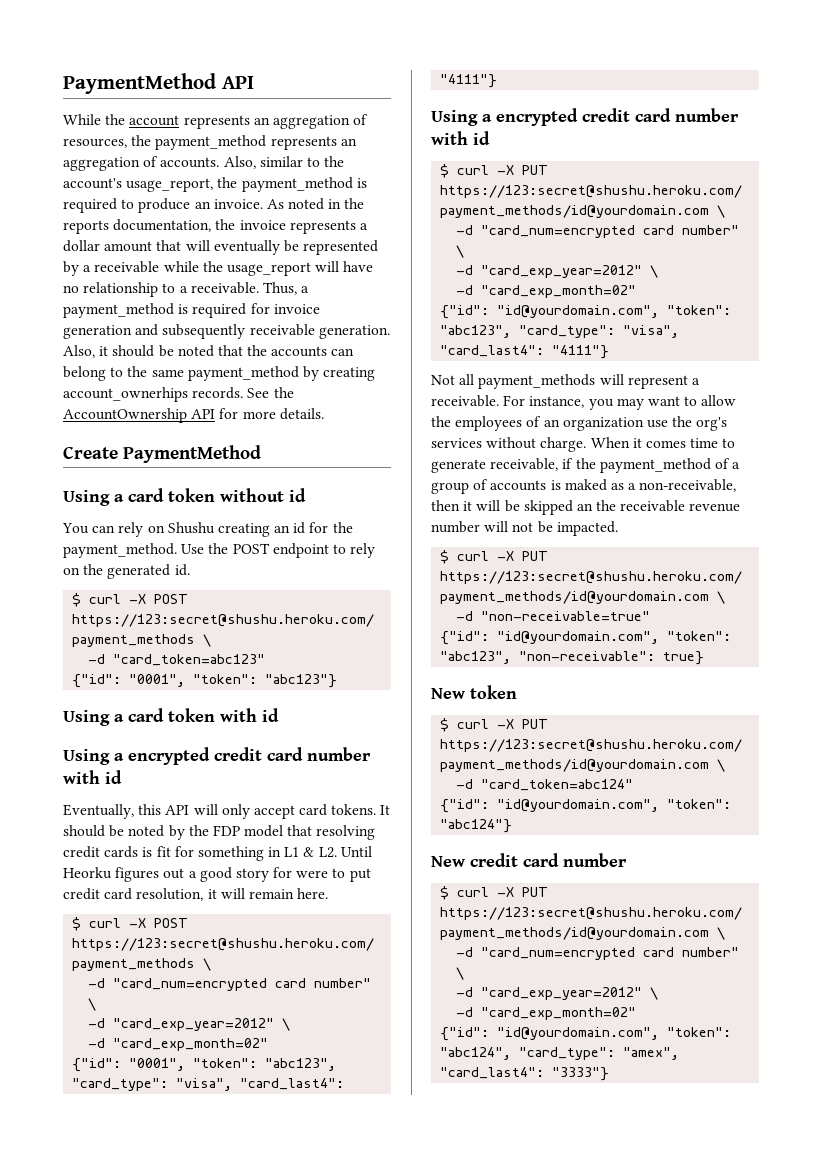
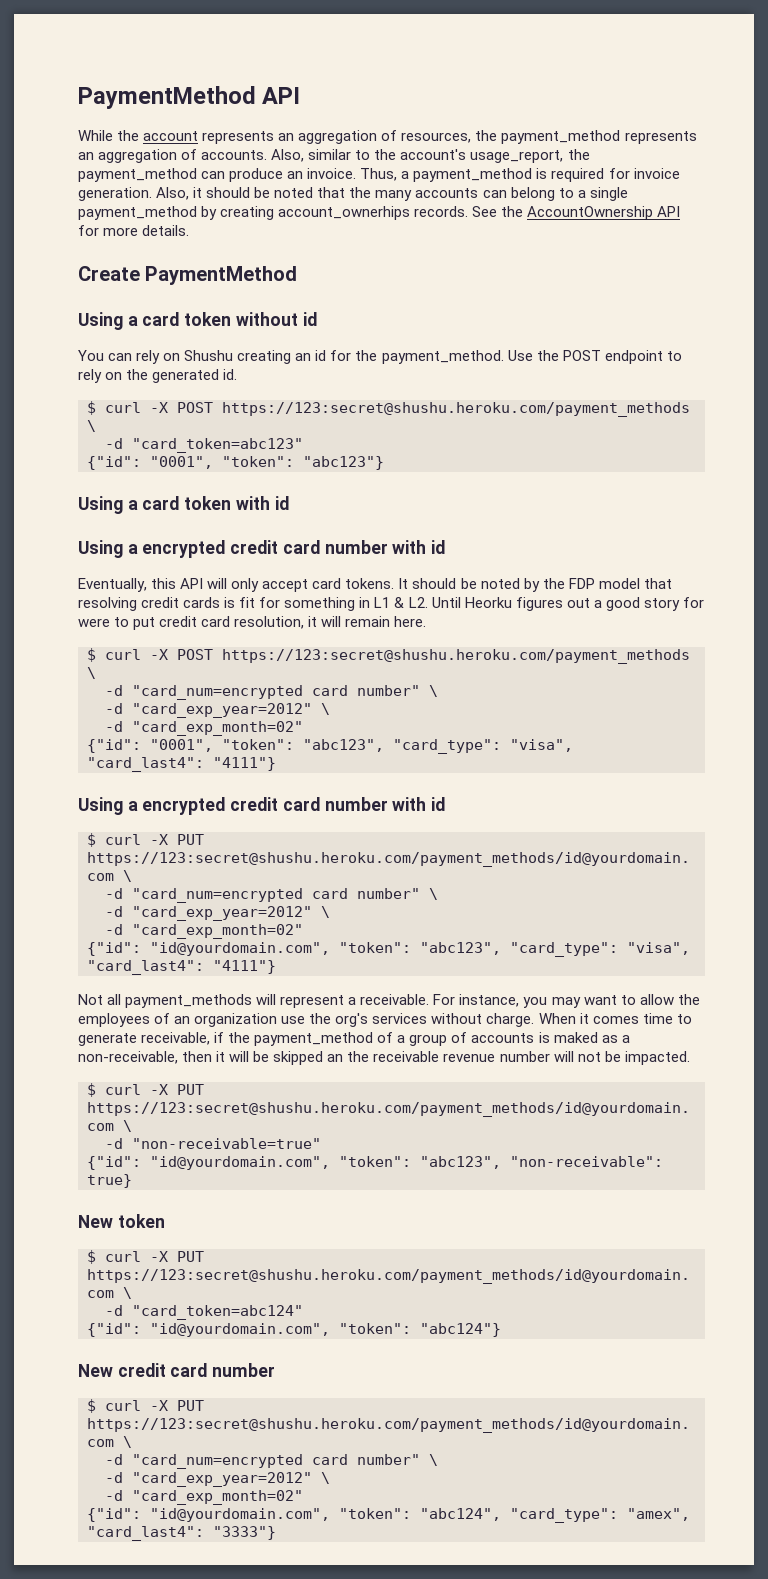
[356,178,367,188] [63,198,365,213] [63,219,368,234] [63,240,379,255] [63,261,374,276] [63,282,259,297] is required to produce an invoice. As noted in the reports documentation, the invoice represents a dollar amount that will eventually be represented by a receivable while the usage_report will have no relationship to a receivable. -> [201,168,357,182] can produce an invoice.
[63,324,315,339] generation and subsequently receivable -> (680, 173) none
(268, 350) none -> [375,190,413,201] many
[127,366,184,377] the same -> [577,187,628,201] a single

